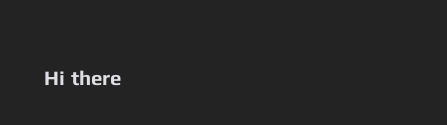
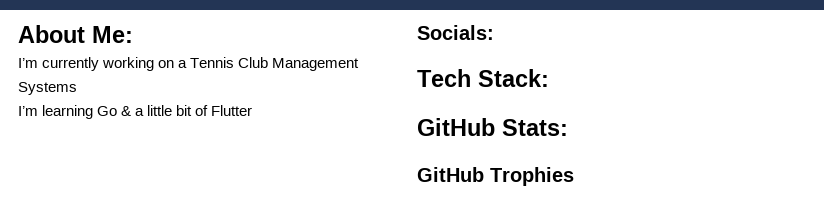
[44,70,121,86] Hi there -> [18,25,133,43] [18,57,360,71] [18,82,77,95] [18,105,253,119] [417,25,494,40] [417,69,549,87] [417,118,568,136] [417,167,574,186] About Me: // I’m currently working on a Tennis Club Management Systems // I’m learning Go & a little bit of Flutter // Socials: // Tech Stack: // GitHub Stats: // GitHub Trophies

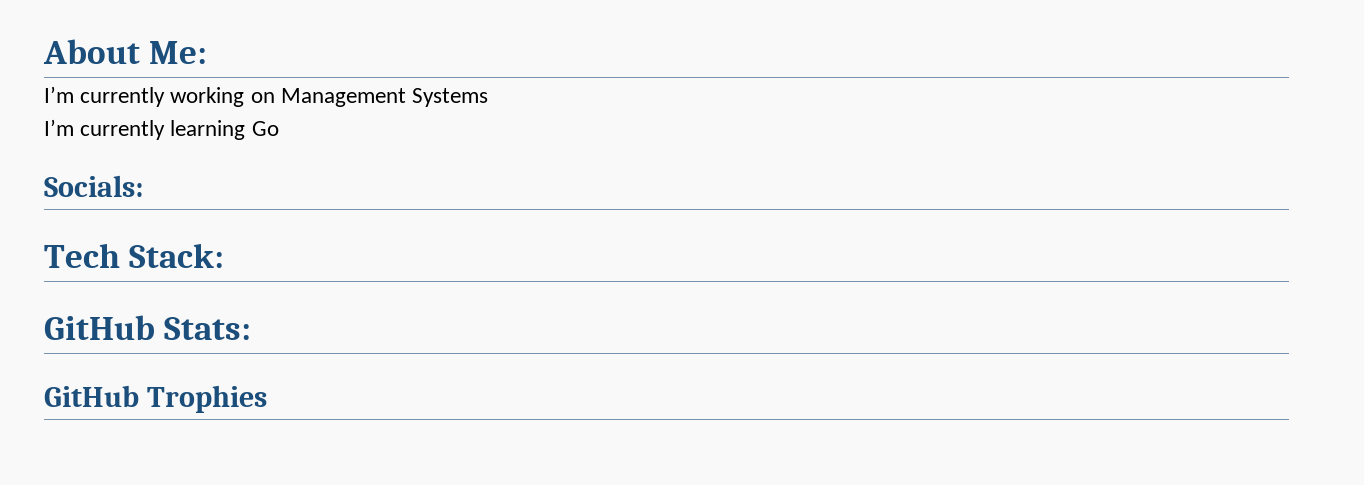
[178,57,269,68] a Tennis Club -> (275, 97) none
(38, 111) none -> [80,120,166,140] currently
[121,105,253,116] & a little bit of Flutter -> (279, 128) none

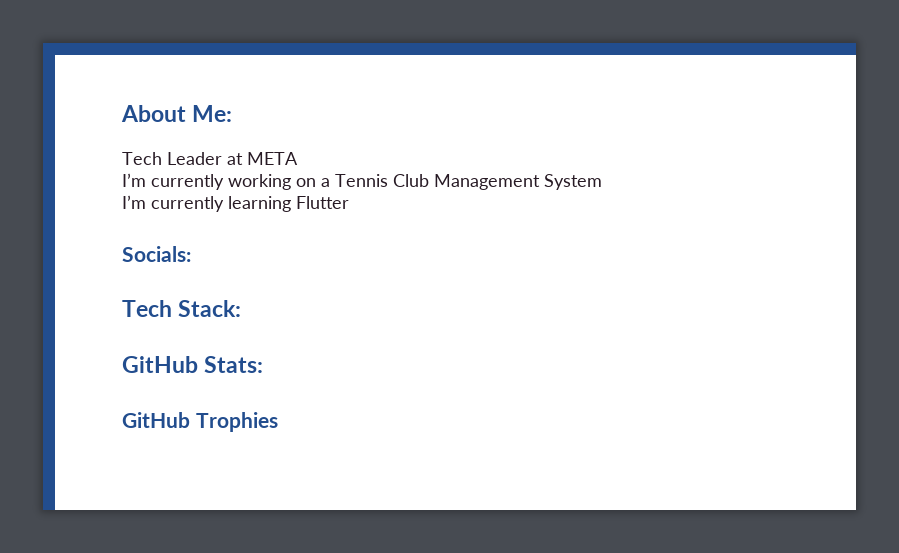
(208, 52) none -> [122,152,298,165] // Tech Leader at META
[280,88,489,107] Management Systems -> [321,174,602,190] a Tennis Club Management System
[251,121,279,136] Go -> [296,196,349,209] Flutter

